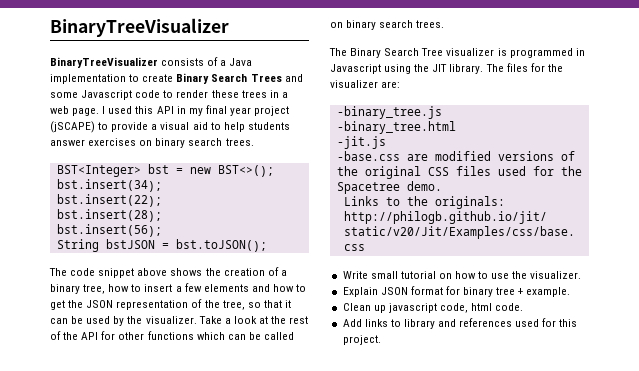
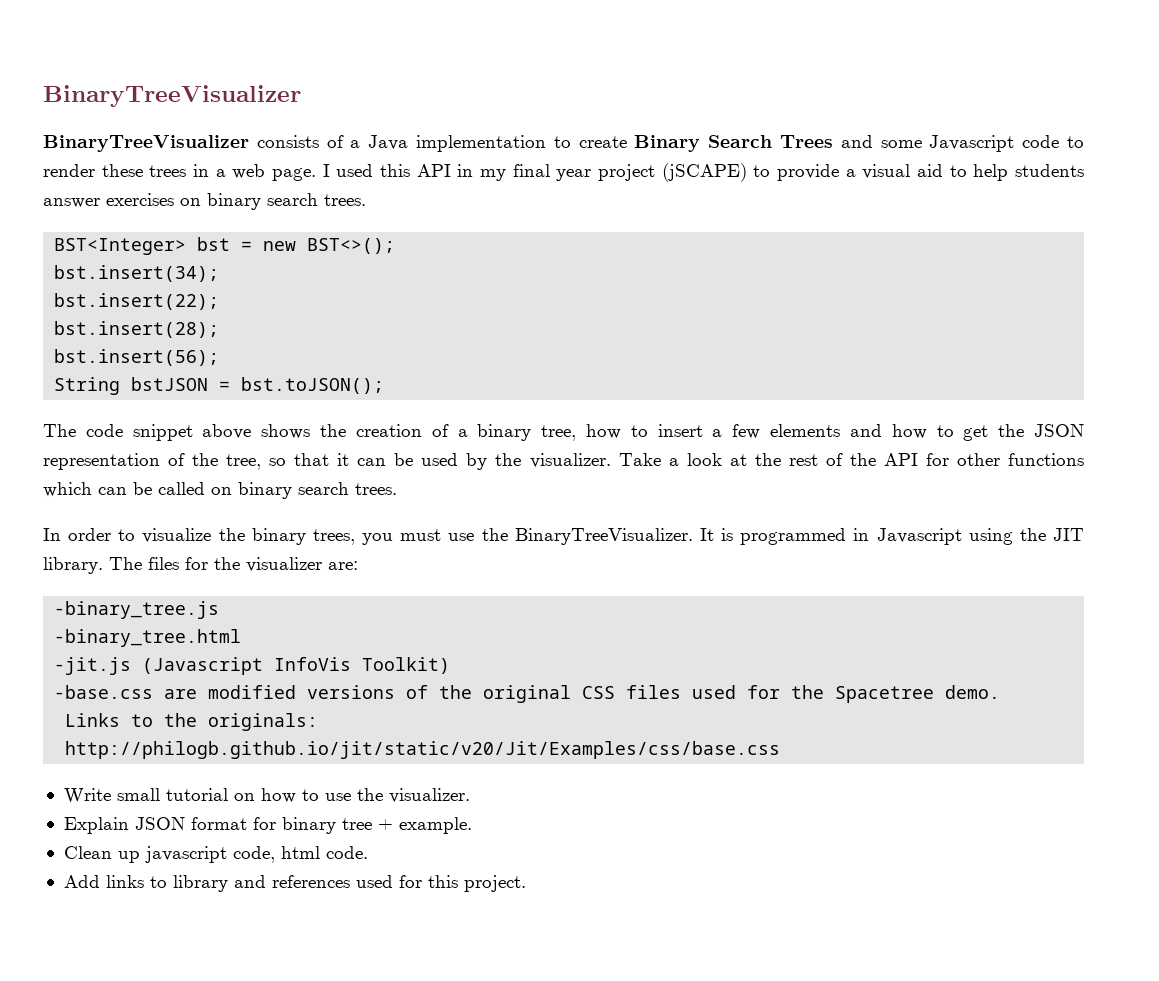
[329,48,495,58] The Binary Search Tree visualizer -> [43,528,714,545] In order to visualize the binary trees, you must use the BinaryTreeVisualizer. It
(386, 142) none -> [142,657,451,675] (Javascript InfoVis Toolkit)

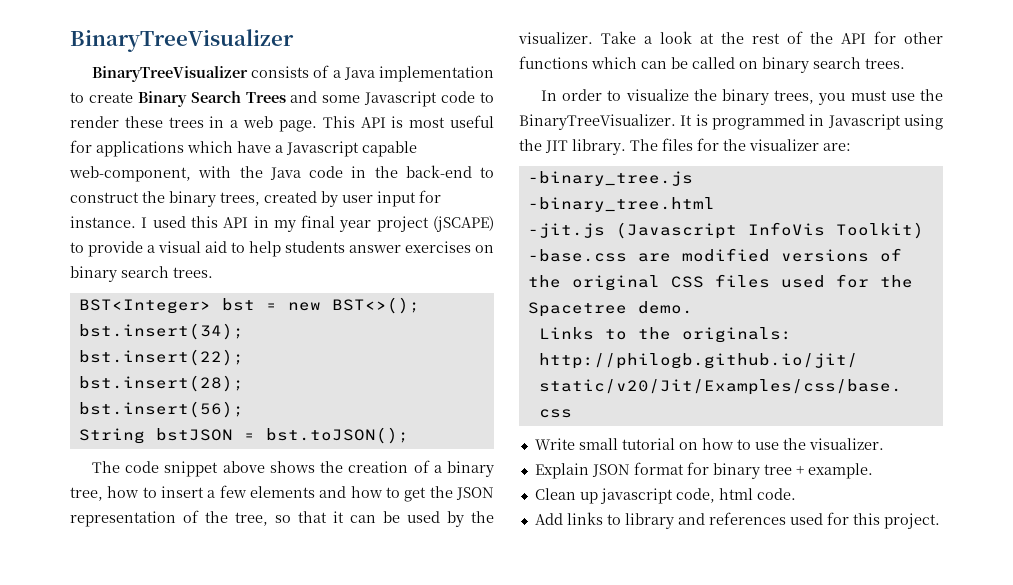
(316, 174) none -> [322,115,494,128] [70,140,417,157] [69,165,494,182] [70,190,441,207] [70,216,136,228] This API is most useful for applications which have a Javascript capable web-component, with the Java code in the back-end to construct the binary trees, created by user input for instance.

